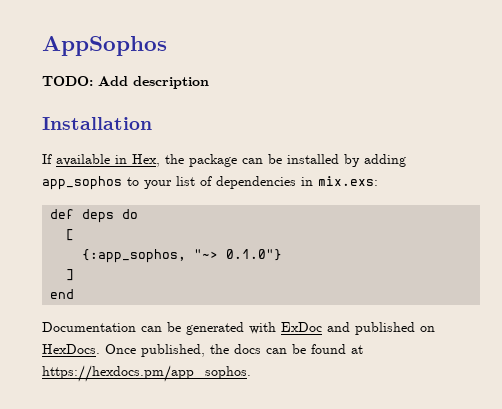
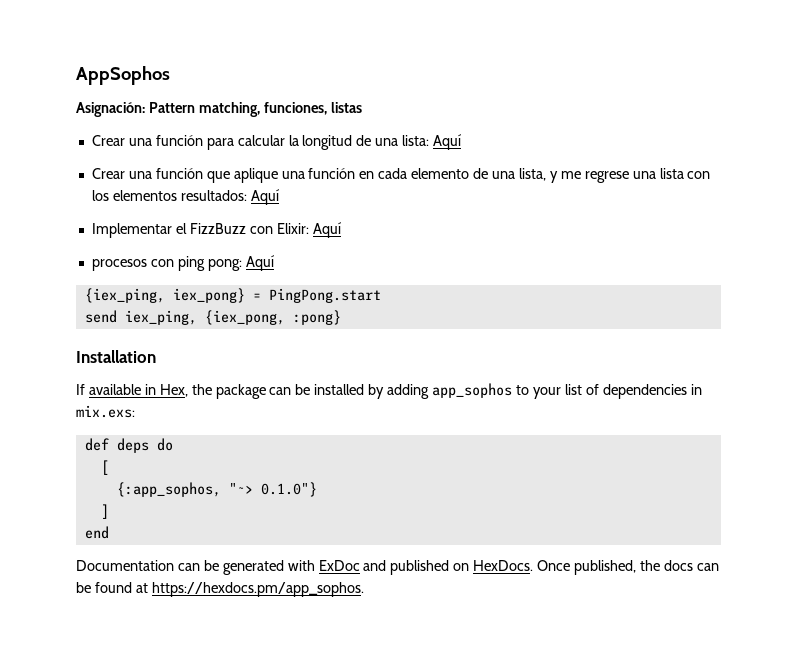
[42,76,209,89] TODO: Add description -> [76,102,362,117] [91,134,462,150] [91,168,711,183] [91,189,279,205] [91,222,341,238] [91,255,274,271] [84,288,381,303] [84,310,341,325] Asignación: Pattern matching, funciones, listas // Crear una función para calcular la longitud de una lista: Aquí // Crear una función que aplique una función en cada elemento de una lista, y me regrese una lista con los elementos resultados: Aquí // Implementar el FizzBuzz con Elixir: Aquí // procesos con ping pong: Aquí // {iex_ping, iex_pong} = PingPong.start // send iex_ping, {iex_pong, :pong}

